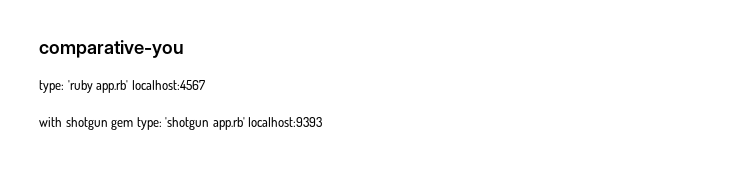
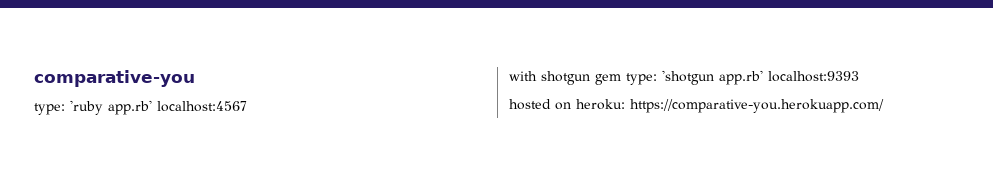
(323, 122) none -> [509,99,884,113] // hosted on heroku: https://comparative-you.herokuapp.com/

